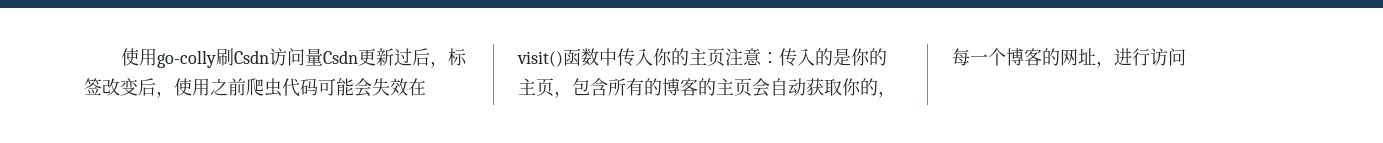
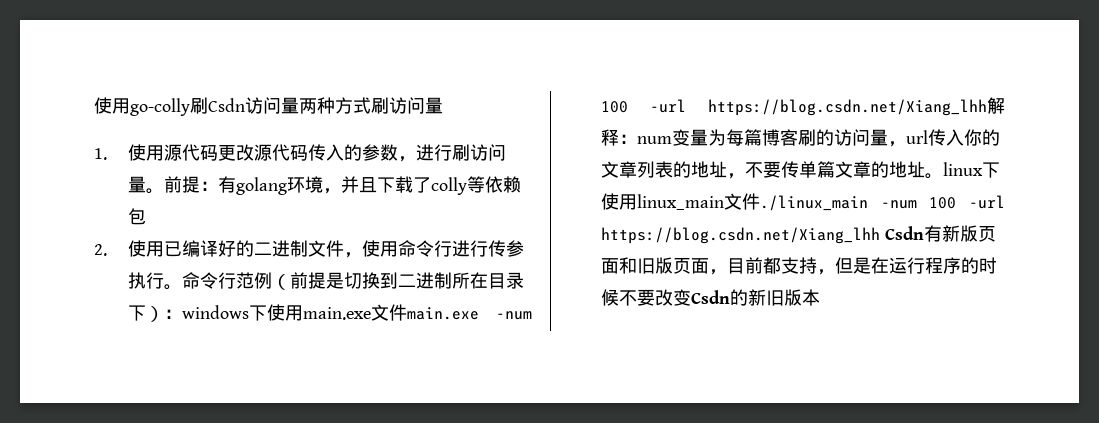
[323,48,468,68] [84,78,426,98] [517,48,887,67] [518,78,896,98] [952,48,1186,68] Csdn更新过后，标签改变后，使用之前爬虫代码可能会失效在visit()函数中传入你的主页注意：传入的是你的主页，包含所有的博客的主页会自动获取你的，每一个博客的网址，进行访问 -> [299,97,443,114] [94,144,507,162] [128,176,522,195] [128,208,147,225] [94,240,525,258] [128,272,525,290] [128,304,532,322] [601,97,1005,116] [601,129,1001,147] [601,161,1001,179] [601,193,1005,211] [601,225,997,244] [601,257,998,275] [601,289,821,306] 两种方式刷访问量 // 1.使用源代码更改源代码传入的参数，进行刷访问量。前提：有golang环境，并且下载了colly等依赖包 // 2.使用已编译好的二进制文件，使用命令行进行传参执行。命令行范例（前提是切换到二进制所在目录下）：windows下使用main.exe文件main.exe -num 100 -url https://blog.csdn.net/Xiang_lhh解释：num变量为每篇博客刷的访问量，url传入你的文章列表的地址，不要传单篇文章的地址。linux下使用linux_main文件./linux_main -num 100 -url https://blog.csdn.net/Xiang_lhh Csdn有新版页面和旧版页面，目前都支持，但是在运行程序的时候不要改变Csdn的新旧版本

